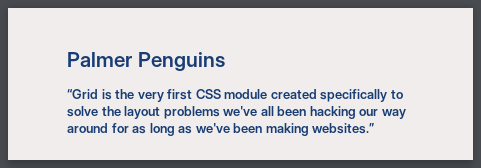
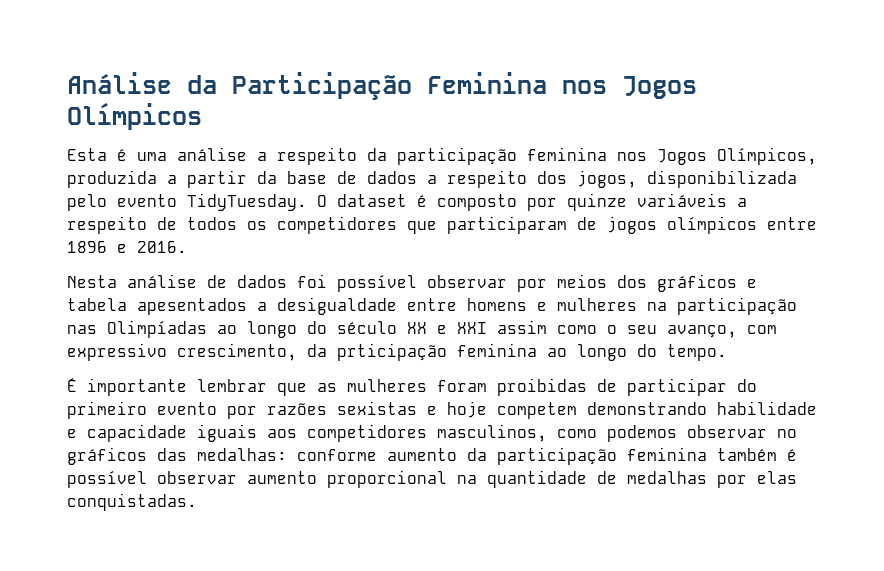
[67,52,225,71] [67,89,403,102] [67,106,406,119] [67,123,375,136] Palmer Penguins // “Grid is the very first CSS module created specifically to solve the layout problems we've all been hacking our way around for as long as we've been making websites.” -> [67,72,697,100] [67,103,202,130] [67,147,817,165] [67,170,797,188] [67,193,747,211] [67,216,817,234] [67,241,187,253] [67,274,757,292] [67,297,797,315] [67,320,777,338] [67,343,727,361] [67,378,757,396] [67,401,817,419] [67,424,797,442] [67,447,797,465] [67,470,797,488] [67,493,197,511] Análise da Participação Feminina nos Jogos Olímpicos // Esta é uma análise a respeito da participação feminina nos Jogos Olímpicos, produzida a partir da base de dados a respeito dos jogos, disponibilizada pelo evento TidyTuesday. O dataset é composto por quinze variáveis a respeito de todos os competidores que participaram de jogos olímpicos entre 1896 e 2016. // Nesta análise de dados foi possível observar por meios dos gráficos e tabela apesentados a desigualdade entre homens e mulheres na participação nas Olimpíadas ao longo do século XX e XXI assim como o seu avanço, com expressivo crescimento, da prticipação feminina ao longo do tempo. // É importante lembrar que as mulheres foram proibidas de participar do primeiro evento por razões sexistas e hoje competem demonstrando habilidade e capacidade iguais aos competidores masculinos, como podemos observar no gráficos das medalhas: conforme aumento da participação feminina também é possível observar aumento proporcional na quantidade de medalhas por elas conquistadas.

